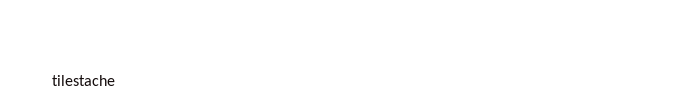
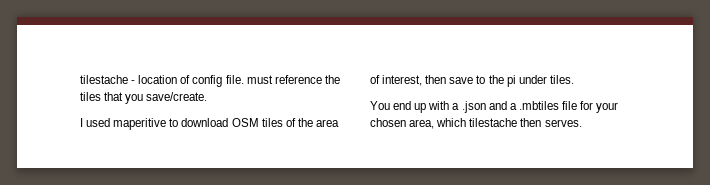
[52,75,115,86] tilestache -> [80,75,340,87] [80,92,208,104] [80,118,339,130] [370,75,574,87] [370,101,619,113] [370,118,582,129] tilestache - location of config file. must reference the tiles that you save/create. // I used maperitive to download OSM tiles of the area of interest, then save to the pi under tiles. // You end up with a .json and a .mbtiles file for your chosen area, which tilestache then serves.

